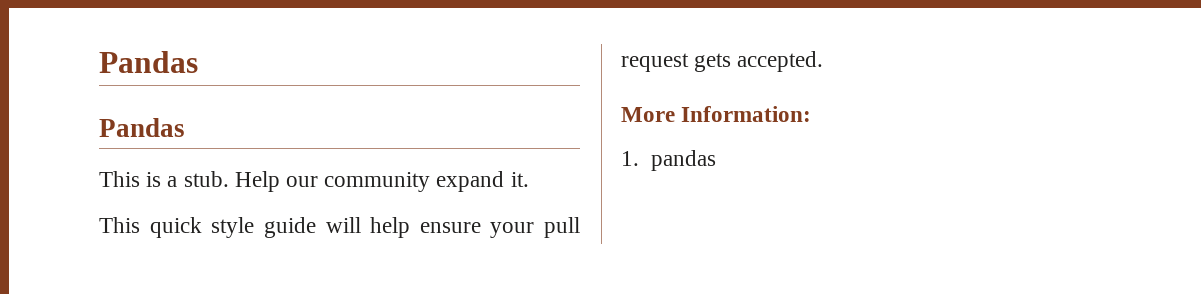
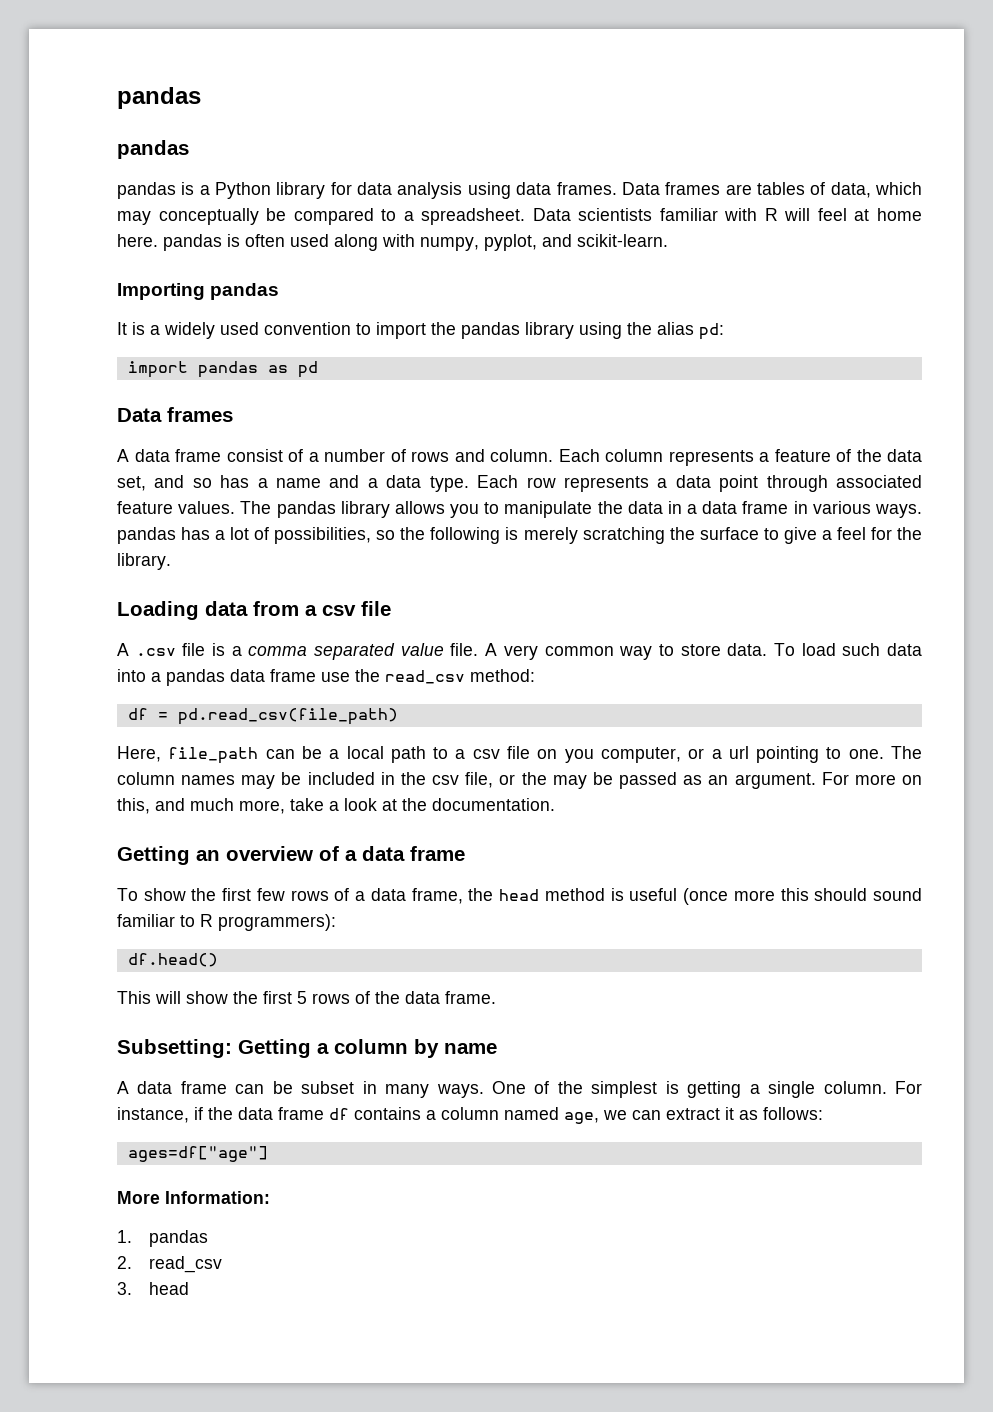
[99,51,198,73] [99,118,185,137] [99,171,529,192] [99,217,580,238] [621,51,824,72] Pandas // Pandas // This is a stub. Help our community expand it. // This quick style guide will help ensure your pull request gets accepted. -> [117,87,201,109] [117,140,189,159] [117,182,923,199] [117,208,922,225] [117,234,668,251] [117,283,280,300] [117,322,724,340] [127,361,318,378] [117,407,233,422] [117,449,922,466] [117,475,922,492] [117,501,922,518] [117,527,923,544] [117,553,171,570] [117,601,391,620] [117,643,923,660] [117,669,535,686] [127,708,398,725] [117,746,922,764] [117,772,922,789] [117,798,555,814] [117,846,465,865] [117,888,922,905] [117,914,336,931] [127,953,218,967] [117,991,496,1004] [117,1039,497,1058] [117,1081,923,1098] [117,1107,823,1124] [127,1146,268,1162] pandas // pandas // pandas is a Python library for data analysis using data frames. Data frames are tables of data, which may conceptually be compared to a spreadsheet. Data scientists familiar with R will feel at home here. pandas is often used along with numpy, pyplot, and scikit-learn. // Importing pandas // It is a widely used convention to import the pandas library using the alias pd: // import pandas as pd // Data frames // A data frame consist of a number of rows and column. Each column represents a feature of the data set, and so has a name and a data type. Each row represents a data point through associated feature values. The pandas library allows you to manipulate the data in a data frame in various ways. pandas has a lot of possibilities, so the following is merely scratching the surface to give a feel for the library. // Loading data from a csv file // A .csv file is a comma separated value file. A very common way to store data. To load such data into a pandas data frame use the read_csv method: // df = pd.read_csv(file_path) // Here, file_path can be a local path to a csv file on you computer, or a url pointing to one. The column names may be included in the csv file, or the may be passed as an argument. For more on this, and much more, take a look at the documentation. // Getting an overview of a data frame // To show the first few rows of a data frame, the head method is useful (once more this should sound familiar to R programmers): // df.head() // This will show the first 5 rows of the data frame. // Subsetting: Getting a column by name // A data frame can be subset in many ways. One of the simplest is getting a single column. For instance, if the data frame df contains a column named age, we can extract it as follows: // ages=df["age"]
(716, 160) none -> [117,1256,223,1273] [117,1282,190,1295] // 2. read_csv // 3. head

